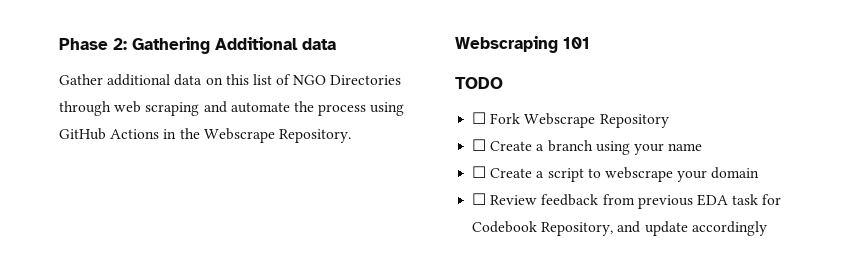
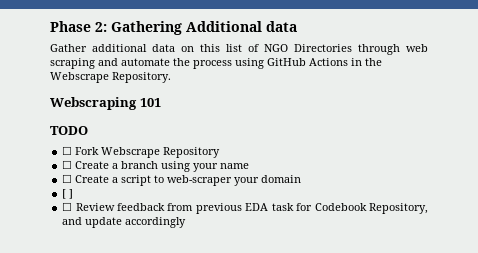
[604,167,673,182] webscrape -> [167,175,233,186] web-scraper
(760, 173) none -> [62,189,74,199] // [ ]

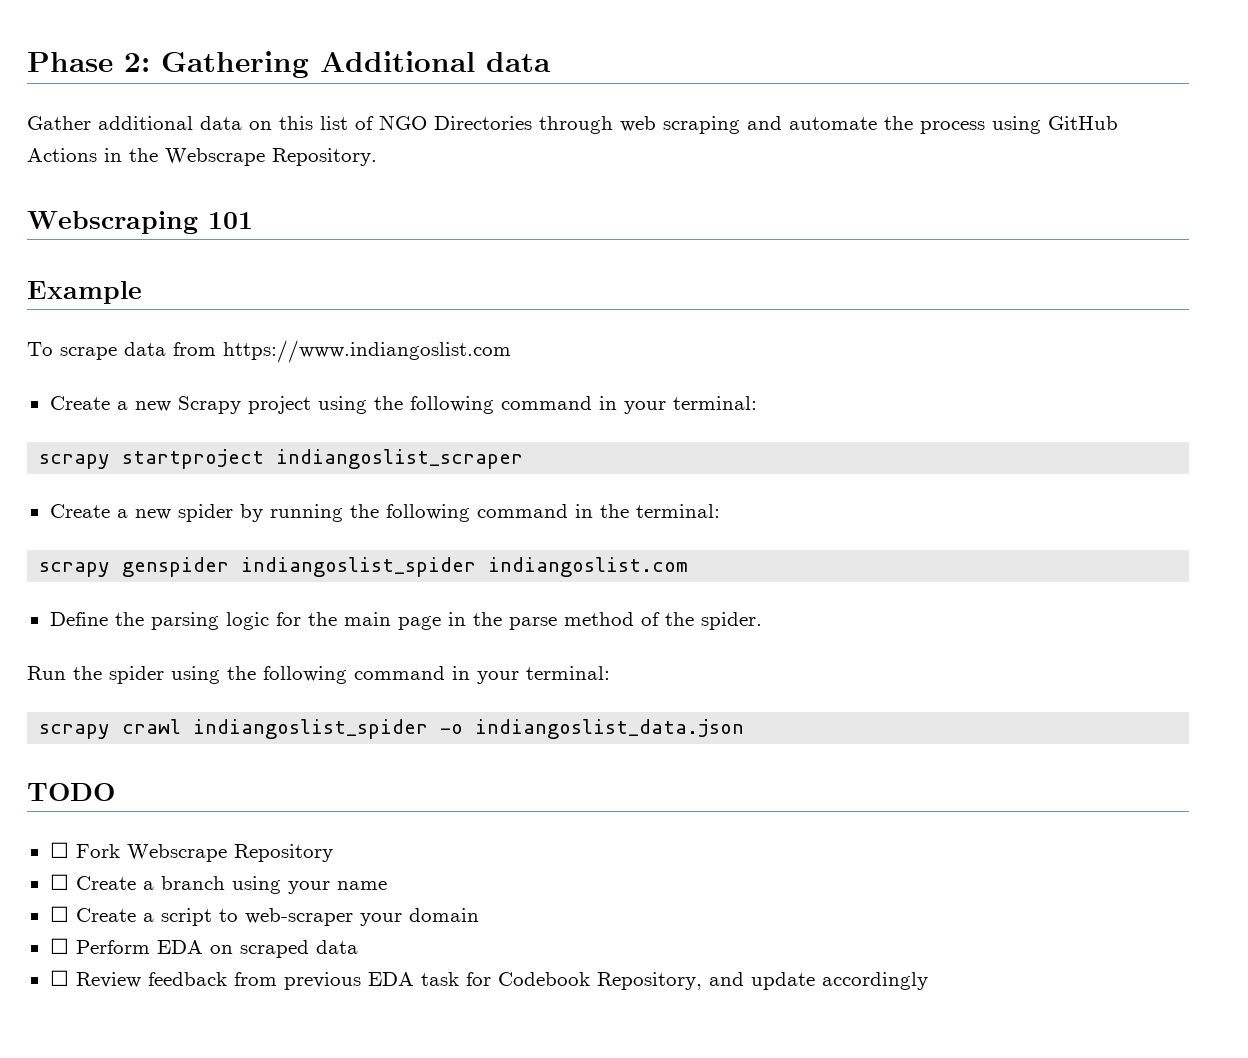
(161, 102) none -> [27,281,142,304] [27,340,511,363] [49,396,757,414] [39,449,524,469] [49,504,720,522] [39,557,689,577] [49,612,762,630] [27,666,610,684] [39,719,745,739] // Example // To scrape data from https://www.indiangoslist.com // Create a new Scrapy project using the following command in your terminal: // scrapy startproject indiangoslist_scraper // Create a new spider by running the following command in the terminal: // scrapy genspider indiangoslist_spider indiangoslist.com // Define the parsing logic for the main page in the parse method of the spider. // Run the spider using the following command in your terminal: // scrapy crawl indiangoslist_spider -o indiangoslist_data.json
[62,189,74,199] [ ] -> [49,938,358,958] ☐ Perform EDA on scraped data

